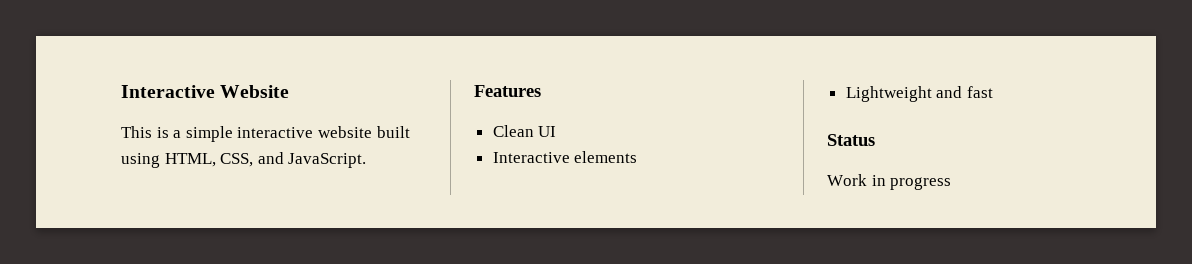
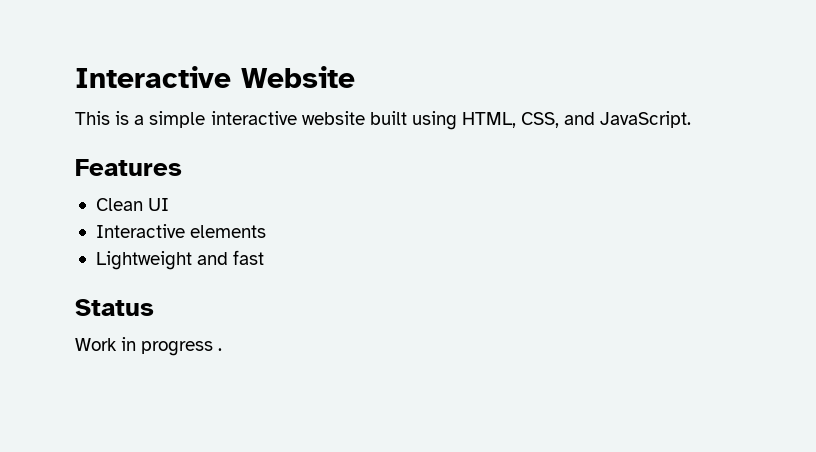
(952, 183) none -> [218,348,223,351] .

